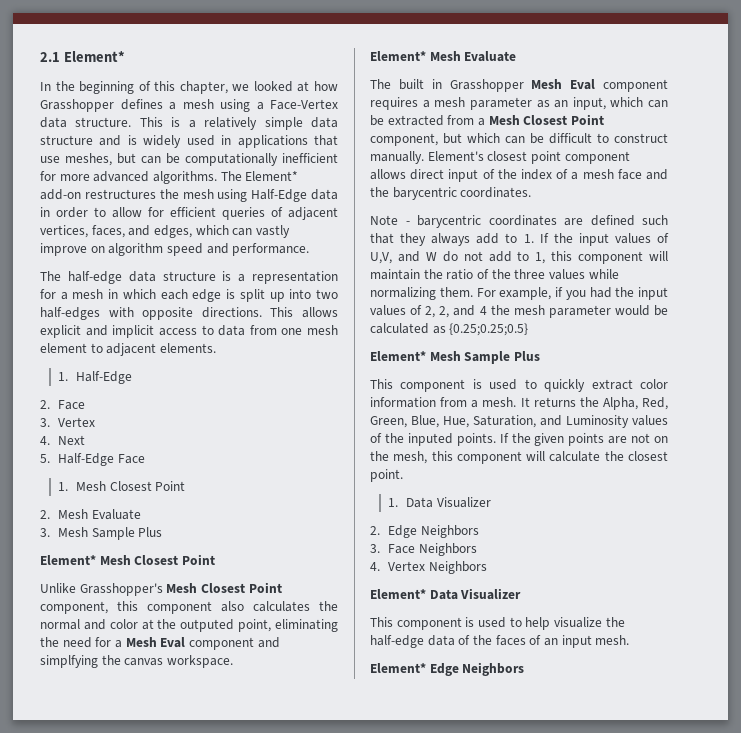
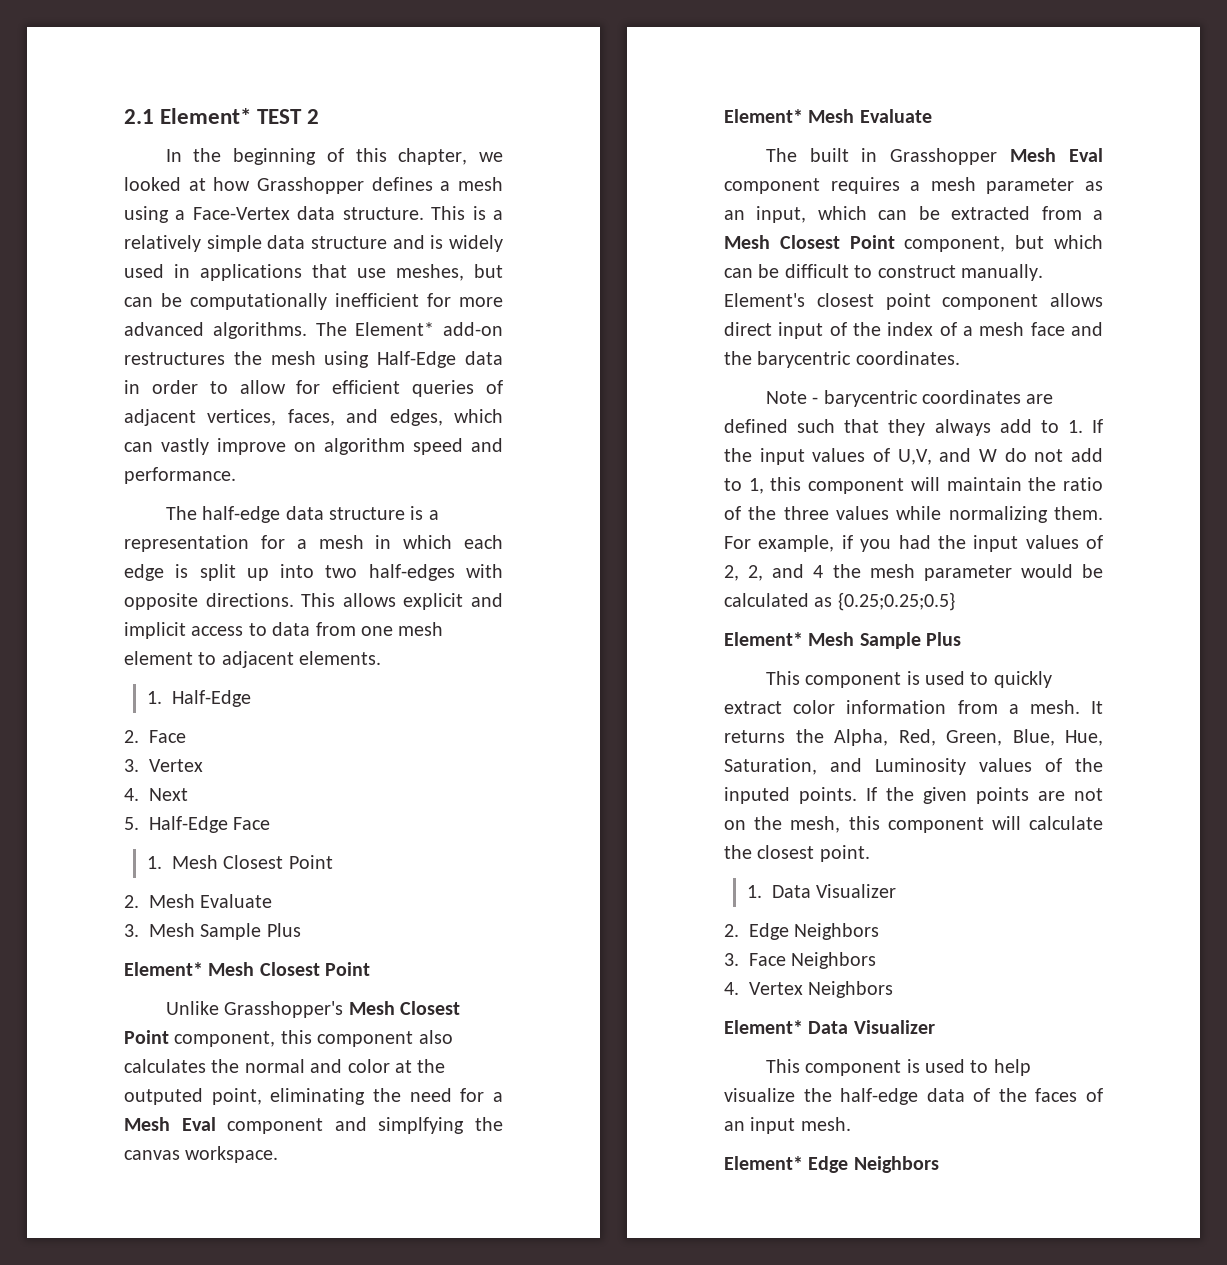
(125, 56) none -> [257,109,320,124] TEST 2

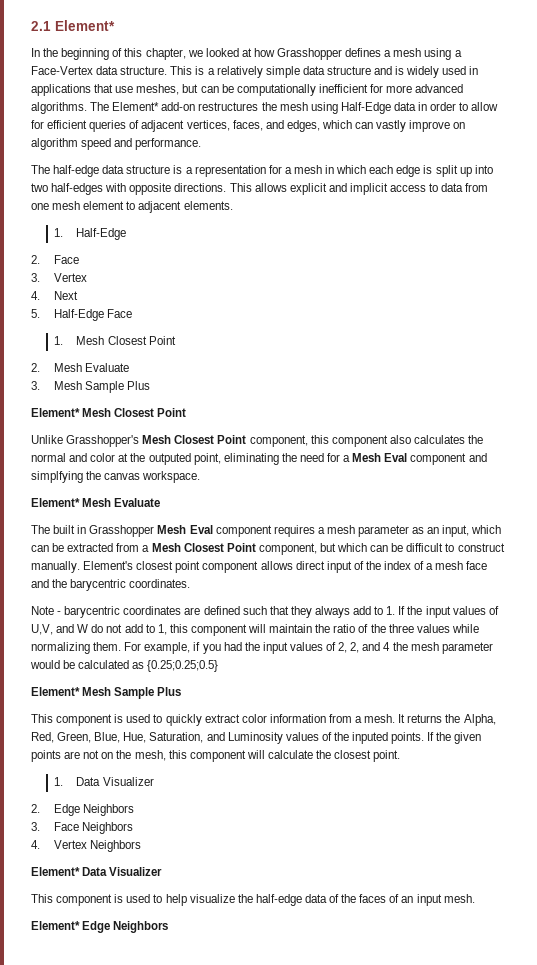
[257,109,320,124] TEST 2 -> (115, 25) none

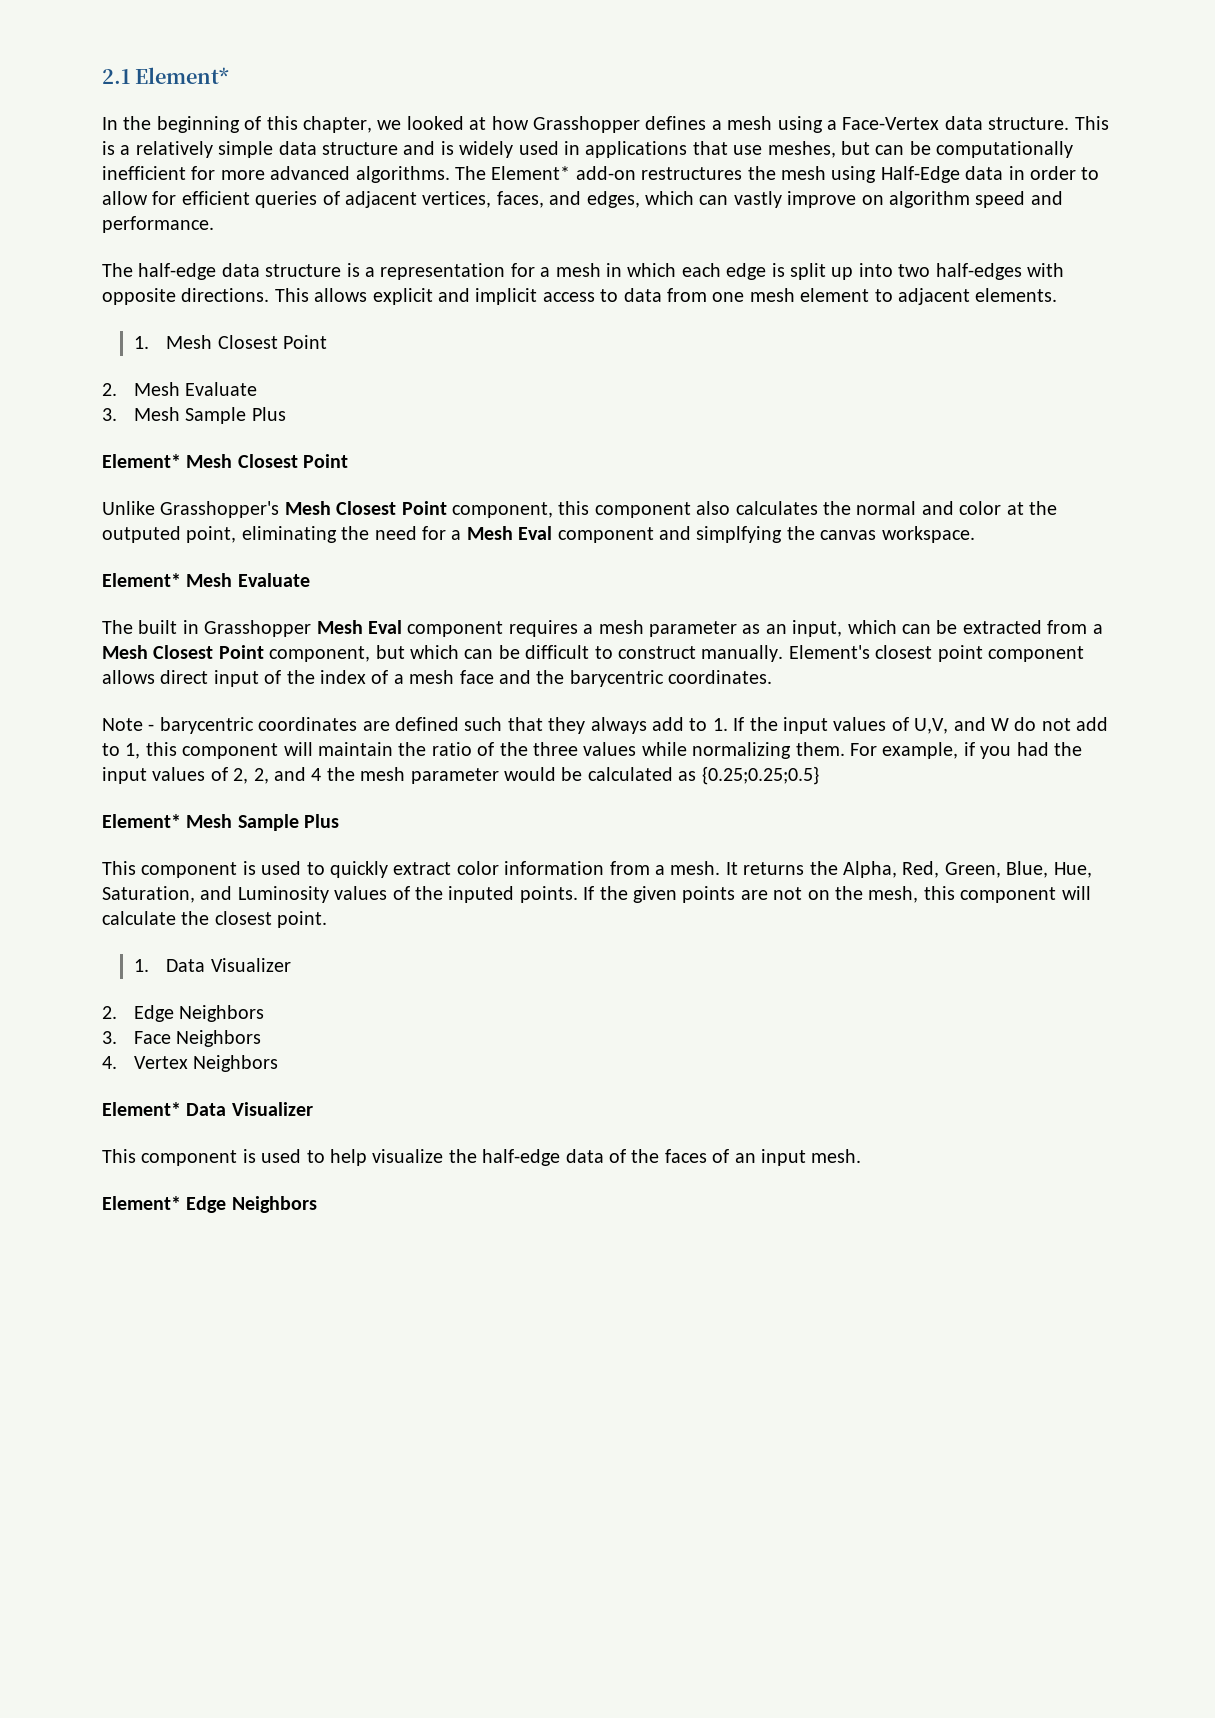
[53,228,127,240] [31,255,79,264] [31,273,87,282] [31,291,78,300] [31,309,132,321] // 1. Half-Edge // 2. Face // 3. Vertex // 4. Next // 5. Half-Edge Face -> (1058, 295) none

